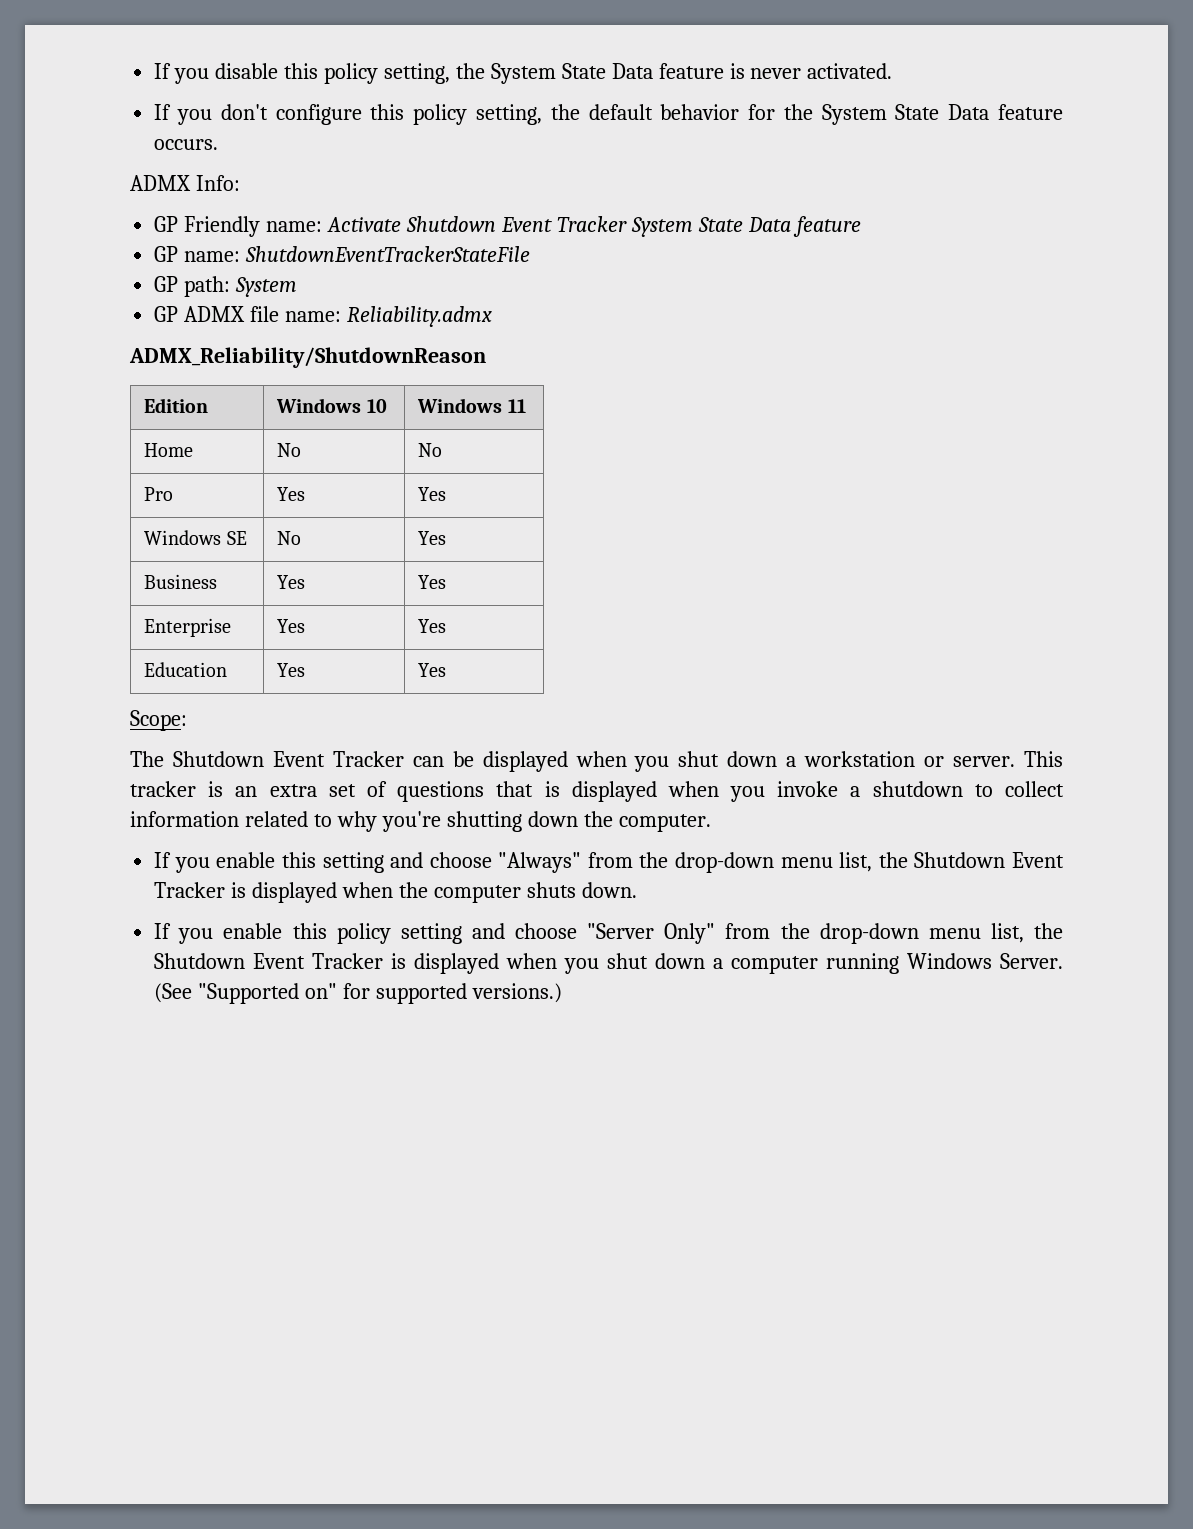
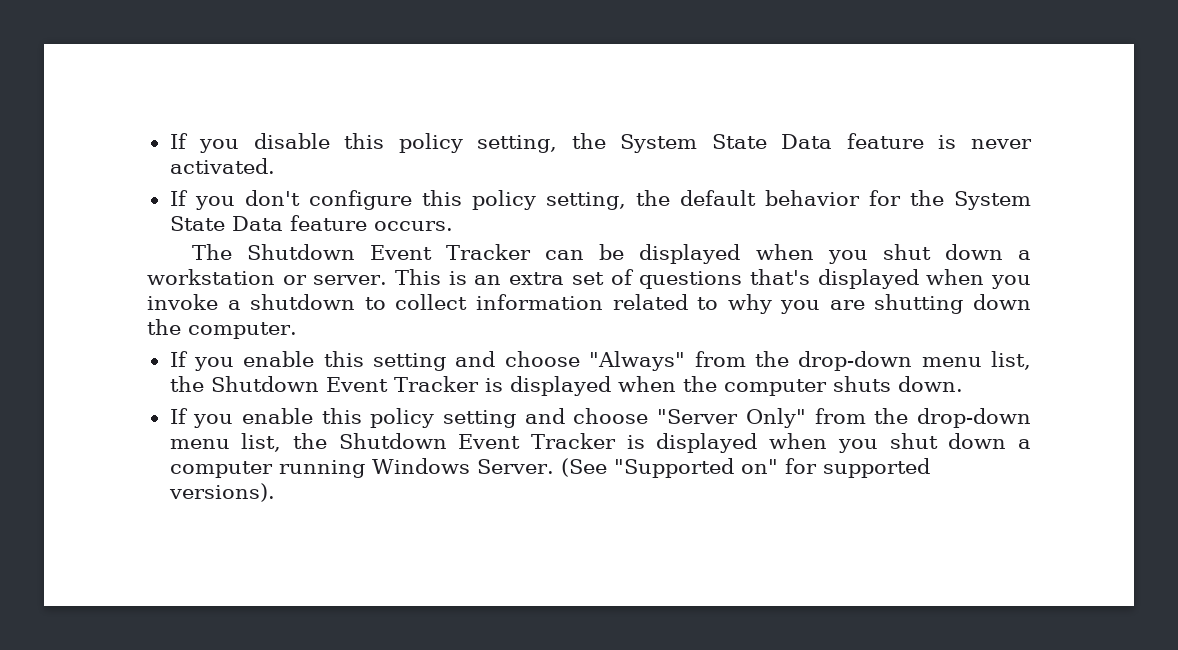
[130,175,240,191] [154,216,861,237] [154,246,531,262] [154,276,298,297] [154,306,492,327] [129,347,486,368] [144,398,209,413] [276,398,387,413] [417,398,526,413] [144,443,194,457] [277,443,302,457] [418,443,443,457] [144,487,174,501] [277,487,306,501] [418,487,447,501] [144,530,247,545] [277,531,302,545] [418,531,447,545] [144,574,218,589] [277,575,306,589] [418,575,447,589] [144,618,232,637] [277,619,306,633] [418,619,447,633] [144,662,228,677] [277,663,306,677] [418,663,447,677] [130,710,187,731] // ADMX Info: // GP Friendly name: Activate Shutdown Event Tracker System State Data feature // GP name: ShutdownEventTrackerStateFile // GP path: System // GP ADMX file name: Reliability.admx // ADMX_Reliability/ShutdownReason // Edition | Windows 10 | Windows 11 // Home | No | No // Pro | Yes | Yes // Windows SE | No | Yes // Business | Yes | Yes // Enterprise | Yes | Yes // Education | Yes | Yes // Scope: -> (453, 226) none
[130,781,196,797] tracker -> (442, 277) none
[496,781,560,797] that is -> [749,269,810,285] that's
[381,811,441,832] you're -> [780,300,865,314] you are
[471,983,562,1003] versions.) -> [168,483,275,502] versions).

